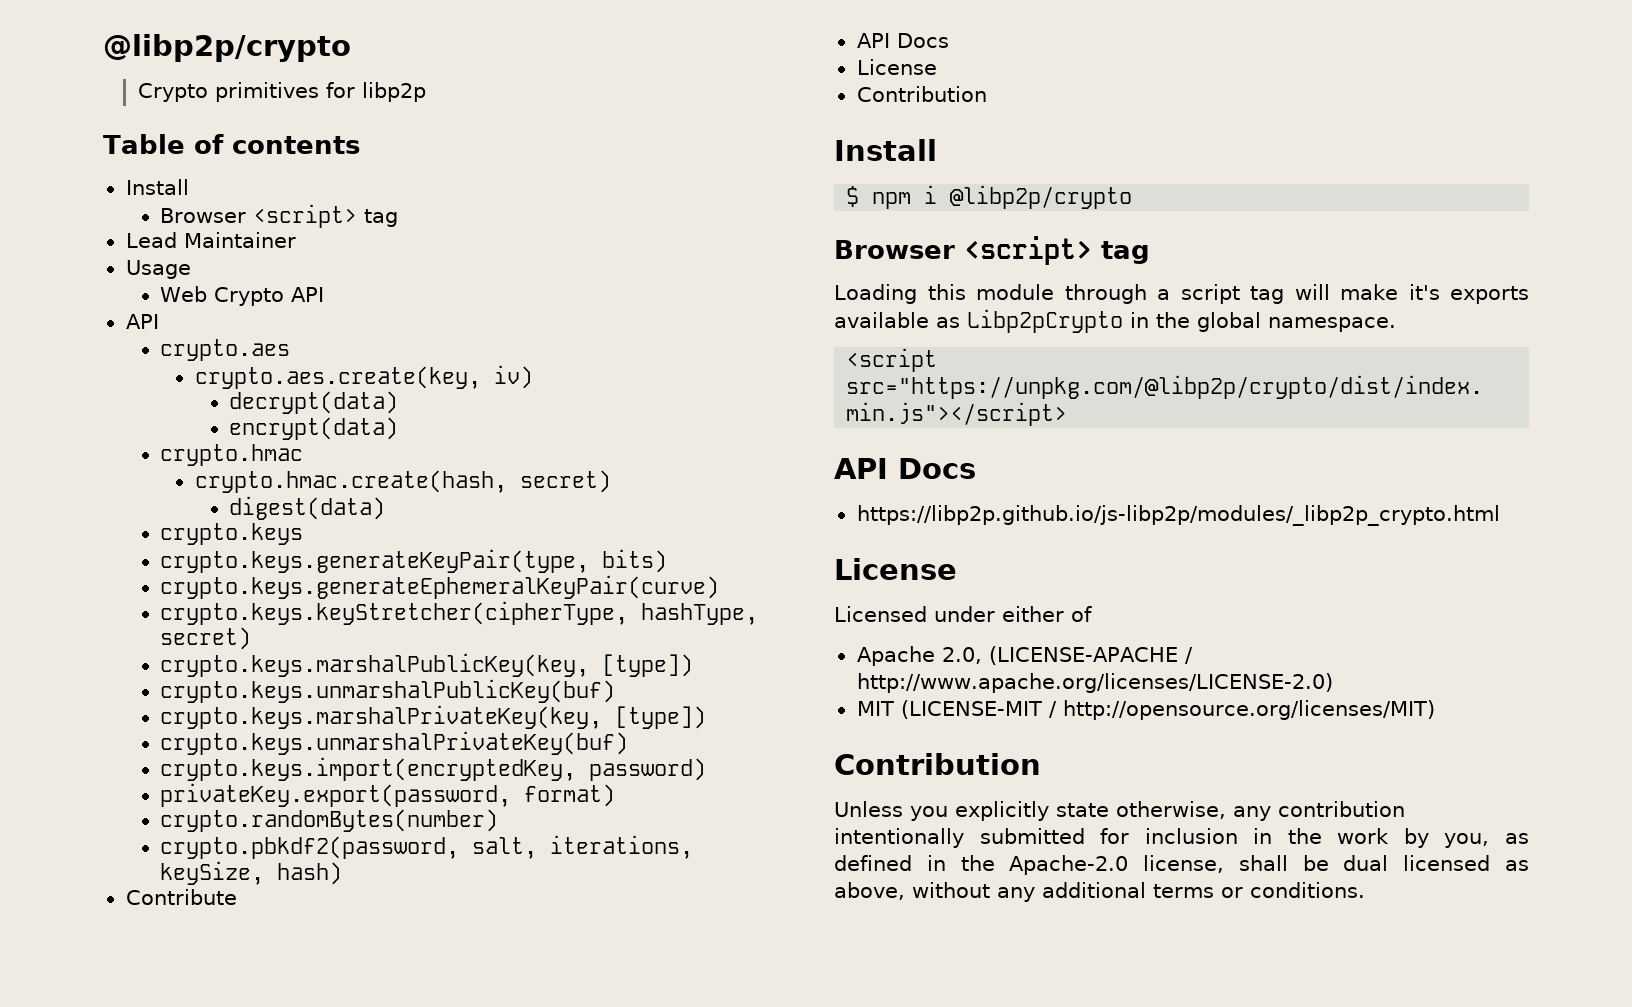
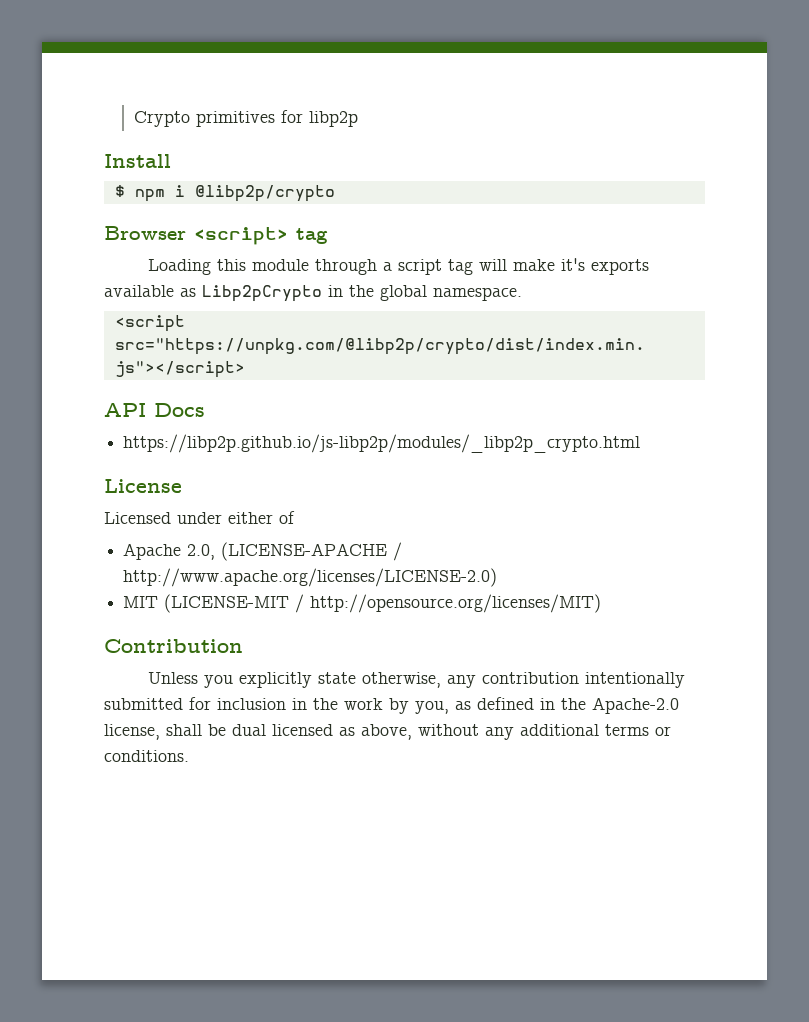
[103,34,351,62] @libp2p/crypto // -> (133, 119) none
[103,134,360,154] [125,179,189,195] [160,204,399,228] [125,232,296,248] [125,260,191,279] [160,286,325,306] [125,314,159,329] [160,339,291,361] [194,365,533,389] [229,391,399,414] [229,417,399,440] [160,444,304,466] [194,470,611,493] [229,496,386,520] [160,523,304,545] [160,549,668,573] [160,575,720,599] [160,601,759,625] [160,627,252,650] [160,653,694,677] [160,679,616,703] [160,705,707,729] [160,731,629,755] [160,757,707,781] [160,783,616,807] [160,809,499,832] [160,835,694,859] [160,861,343,885] [125,889,237,905] [856,33,949,48] [856,59,937,75] [856,86,987,102] // Table of contents // Install // Browser <script> tag // Lead Maintainer // Usage // Web Crypto API // API // crypto.aes // crypto.aes.create(key, iv) // decrypt(data) // encrypt(data) // crypto.hmac // crypto.hmac.create(hash, secret) // digest(data) // crypto.keys // crypto.keys.generateKeyPair(type, bits) // crypto.keys.generateEphemeralKeyPair(curve) // crypto.keys.keyStretcher(cipherType, hashType, secret) // crypto.keys.marshalPublicKey(key, [type]) // crypto.keys.unmarshalPublicKey(buf) // crypto.keys.marshalPrivateKey(key, [type]) // crypto.keys.unmarshalPrivateKey(buf) // crypto.keys.import(encryptedKey, password) // privateKey.export(password, format) // crypto.randomBytes(number) // crypto.pbkdf2(password, salt, iterations, keySize, hash) // Contribute // API Docs // License // Contribution -> (358, 119) none

